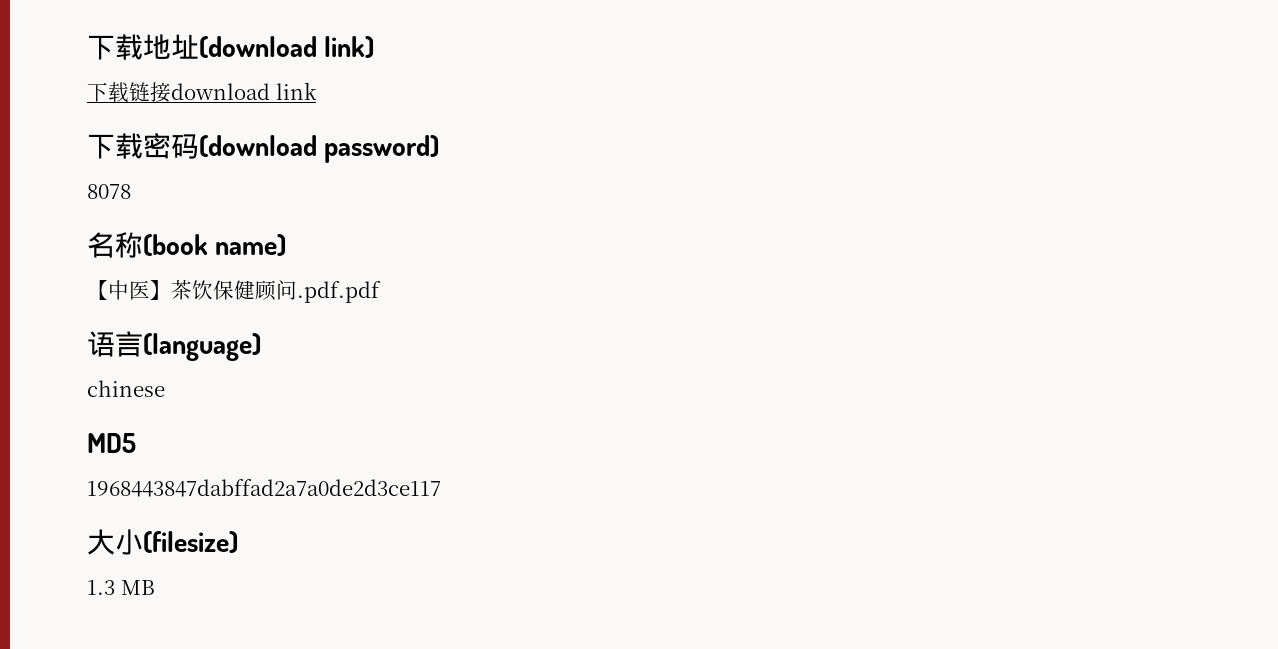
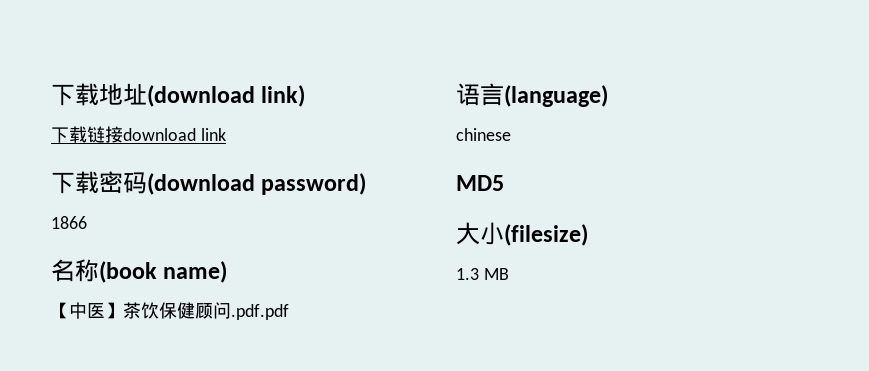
[87,184,131,199] 8078 -> [51,216,87,229] 1866
[87,479,441,497] // 1968443847dabffad2a7a0de2d3ce117 -> (504, 183) none

